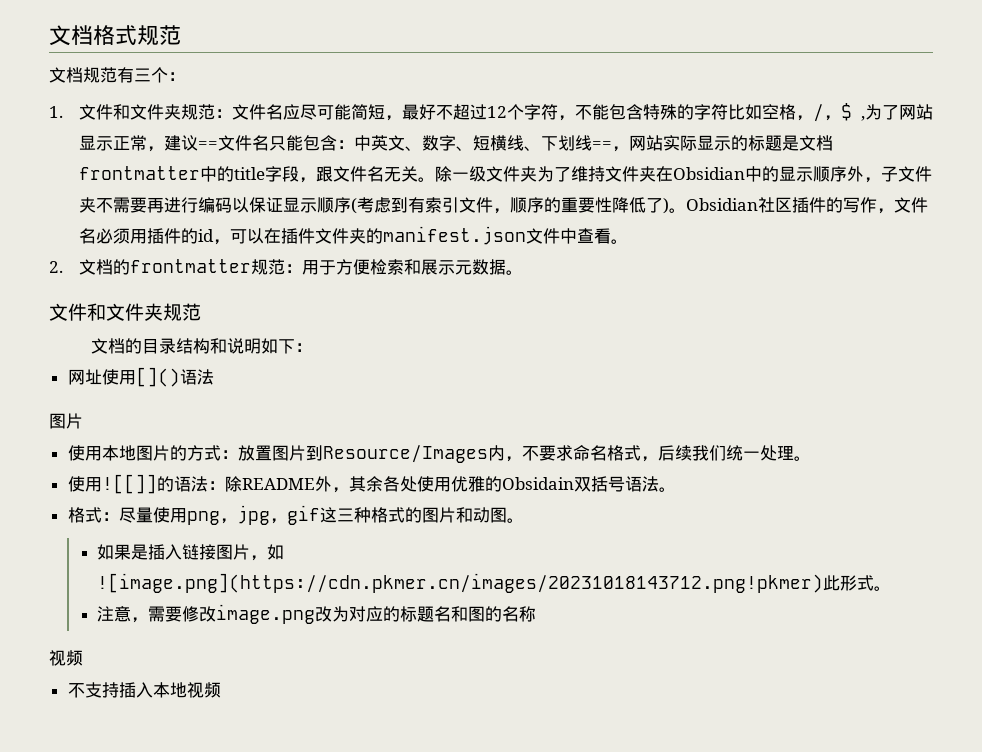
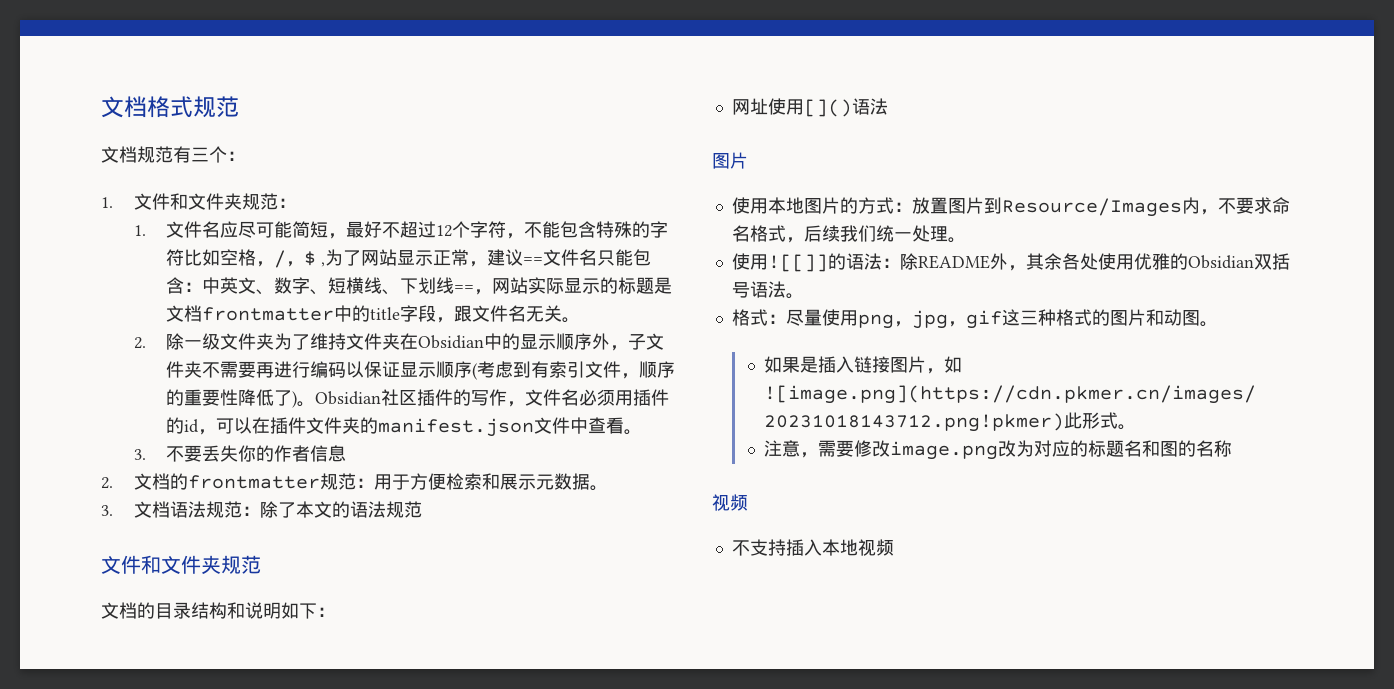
(232, 113) none -> [133,225,146,236] // 1.
(435, 179) none -> [133,337,146,349] // 2.
(628, 241) none -> [133,445,347,462] // 3.不要丢失你的作者信息
(523, 272) none -> [101,501,422,518] // 3.文档语法规范：除了本文的语法规范
[501,477,574,490] Obsidain -> [1187,255,1254,269] Obsidian

